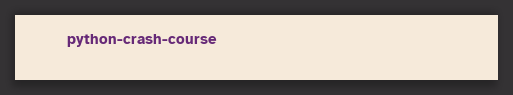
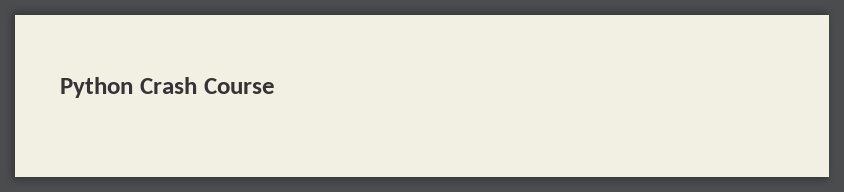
[67,34,217,47] python-crash-course -> [60,77,275,98] Python Crash Course

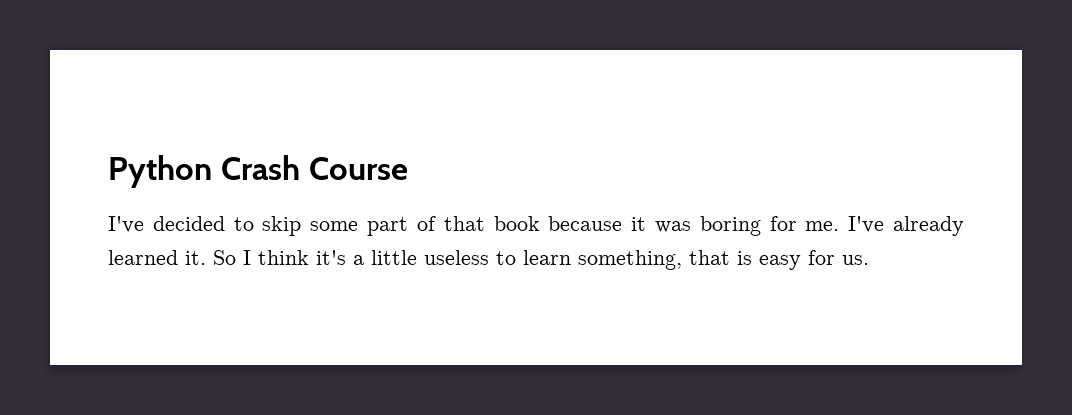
(275, 86) none -> [108,216,964,236] [108,250,869,270] // I've decided to skip some part of that book because it was boring for me. I've already learned it. So I think it's a little useless to learn something, that is easy for us.

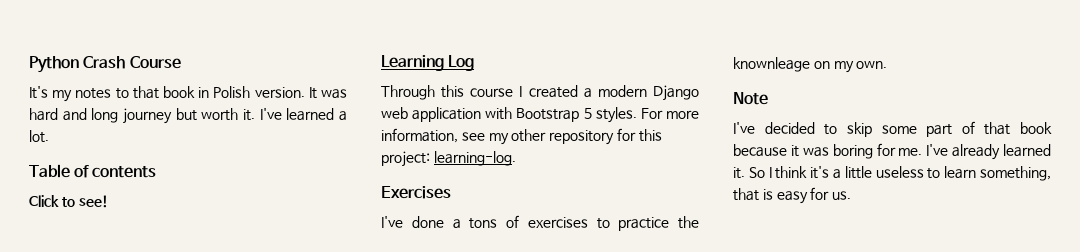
(408, 168) none -> [29,86,347,102] [29,108,347,124] [29,130,49,143] [29,164,157,178] [29,195,108,208] [381,55,475,71] [381,85,699,101] [381,107,699,123] [381,128,662,145] [381,151,516,167] [381,186,451,199] [381,215,699,231] [733,57,888,73] [733,92,768,105] // It's my notes to that book in Polish version. It was hard and long journey but worth it. I've learned a lot. // Table of contents // Click to see! // Learning Log // Through this course I created a modern Django web application with Bootstrap 5 styles. For more information, see my other repository for this project: learning-log. // Exercises // I've done a tons of exercises to practice the knownleage on my own. // Note

